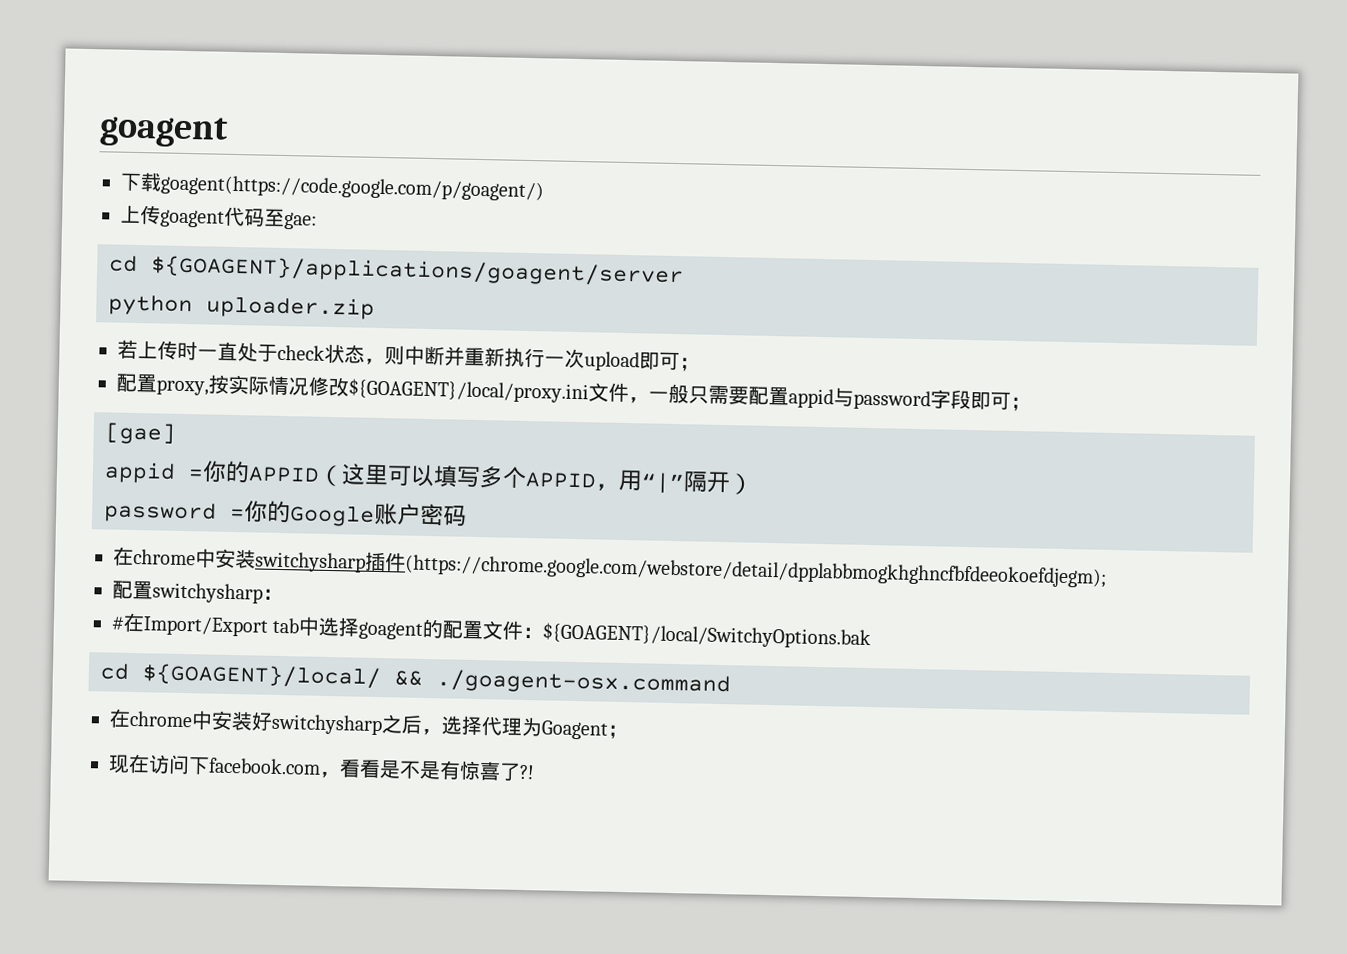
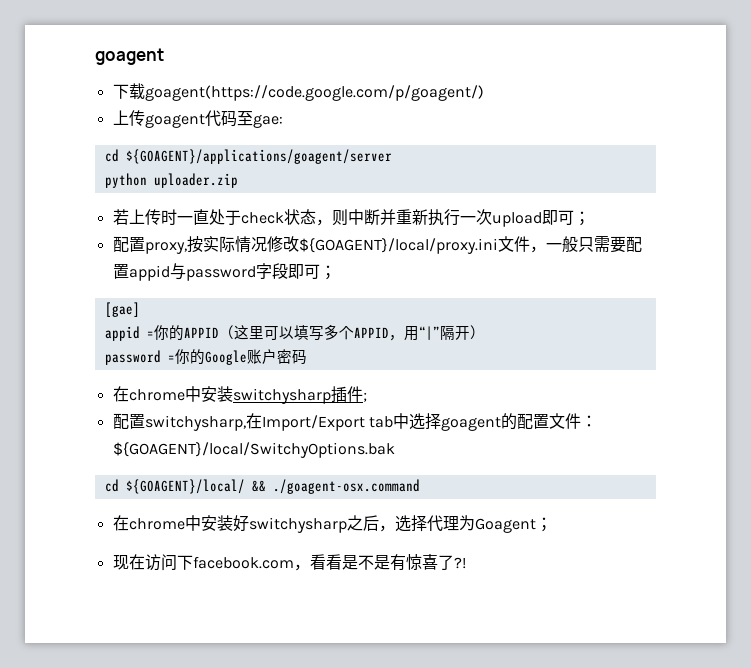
[404,554,1107,588] [112,580,283,604] [111,616,125,630] (https://chrome.google.com/webstore/detail/dpplabbmogkhghncfbfdeeokoefdjegm); // 配置switchysharp： // # -> [362,392,367,402] [112,413,246,431] ; // 配置switchysharp,

